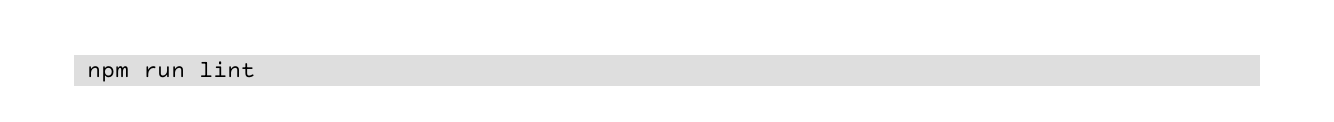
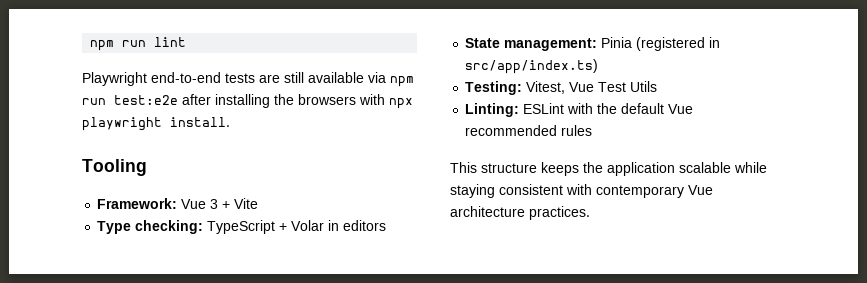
(255, 69) none -> [82,72,414,87] [82,94,413,109] [82,117,230,131] [82,159,147,176] [97,198,259,209] [97,220,387,234] [465,37,721,51] [465,59,599,74] [465,81,658,95] [465,103,694,117] [465,125,593,136] [450,162,767,176] [450,184,713,198] [450,206,590,220] // Playwright end-to-end tests are still available via npm run test:e2e after installing the browsers with npx playwright install. // Tooling // Framework: Vue 3 + Vite // Type checking: TypeScript + Volar in editors // State management: Pinia (registered in src/app/index.ts) // Testing: Vitest, Vue Test Utils // Linting: ESLint with the default Vue recommended rules // This structure keeps the application scalable while staying consistent with contemporary Vue architecture practices.

